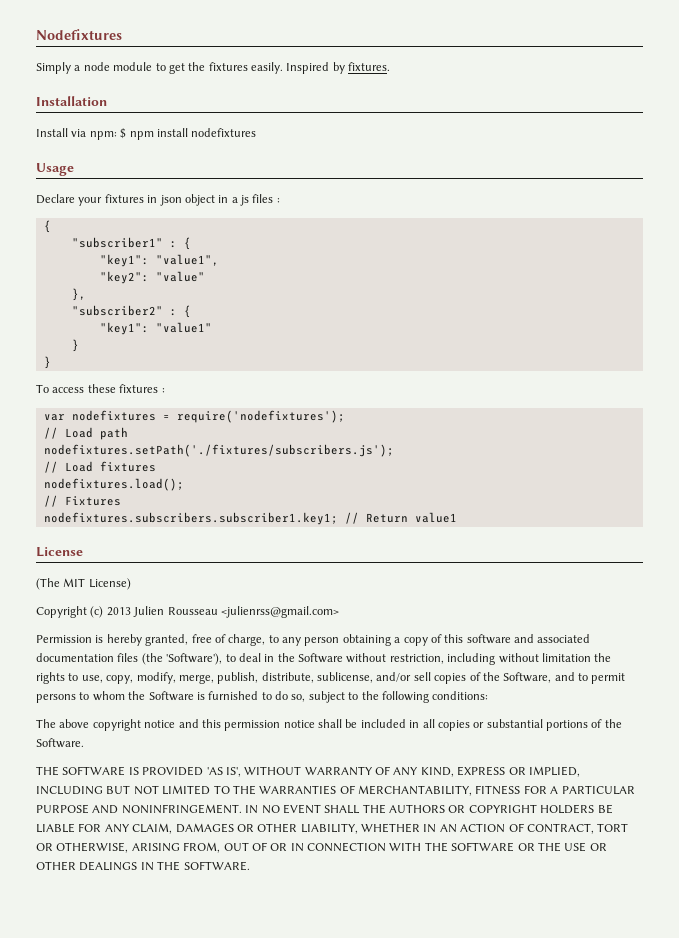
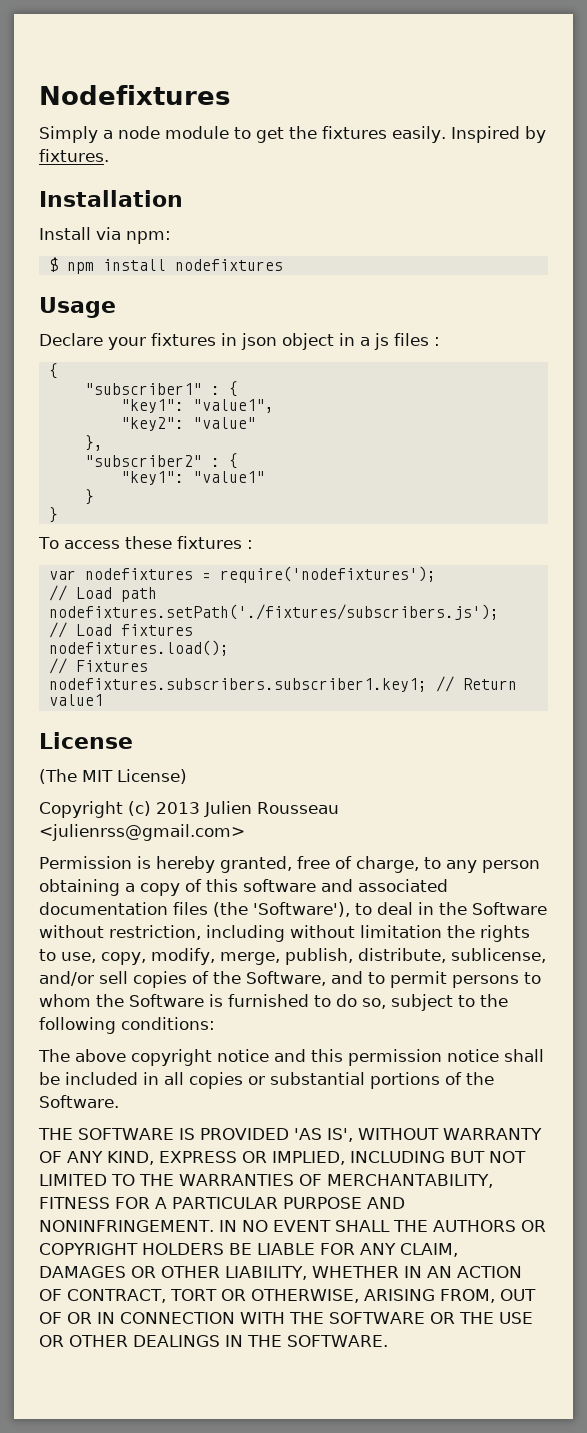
(117, 135) none -> (171, 237) //

